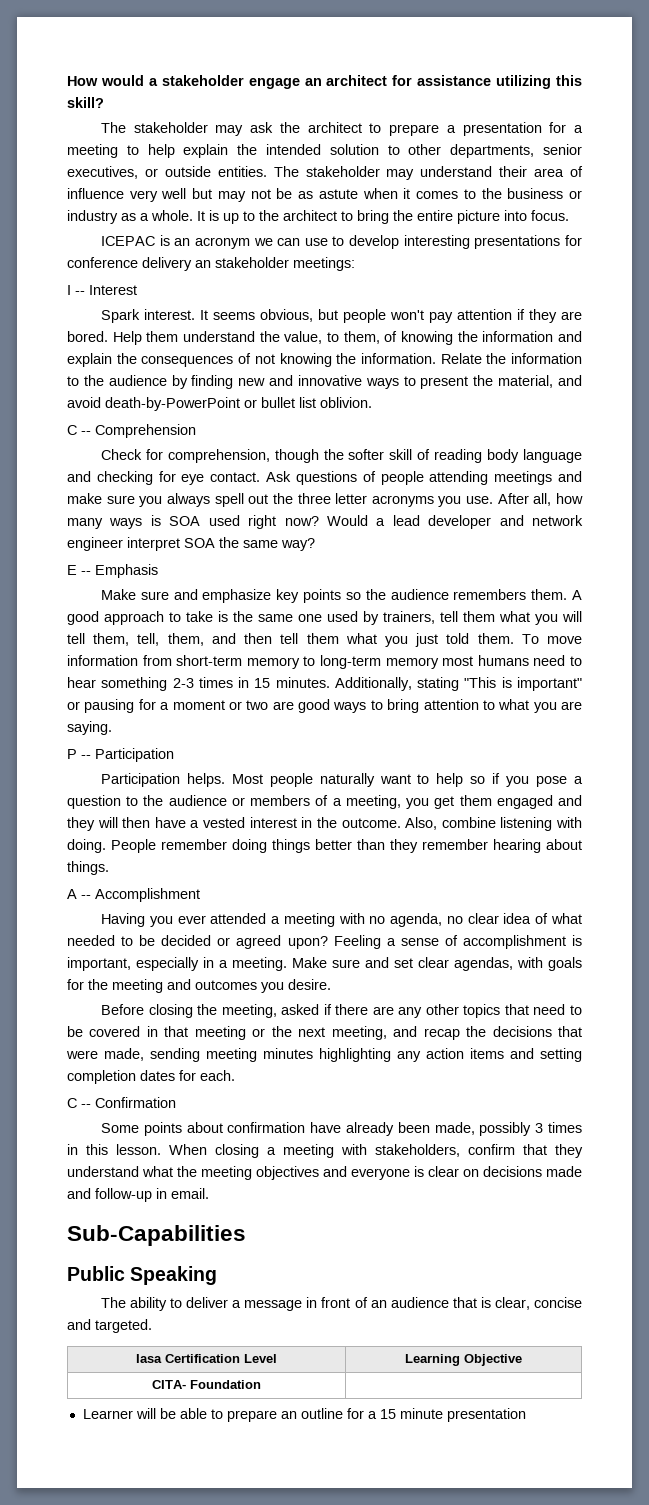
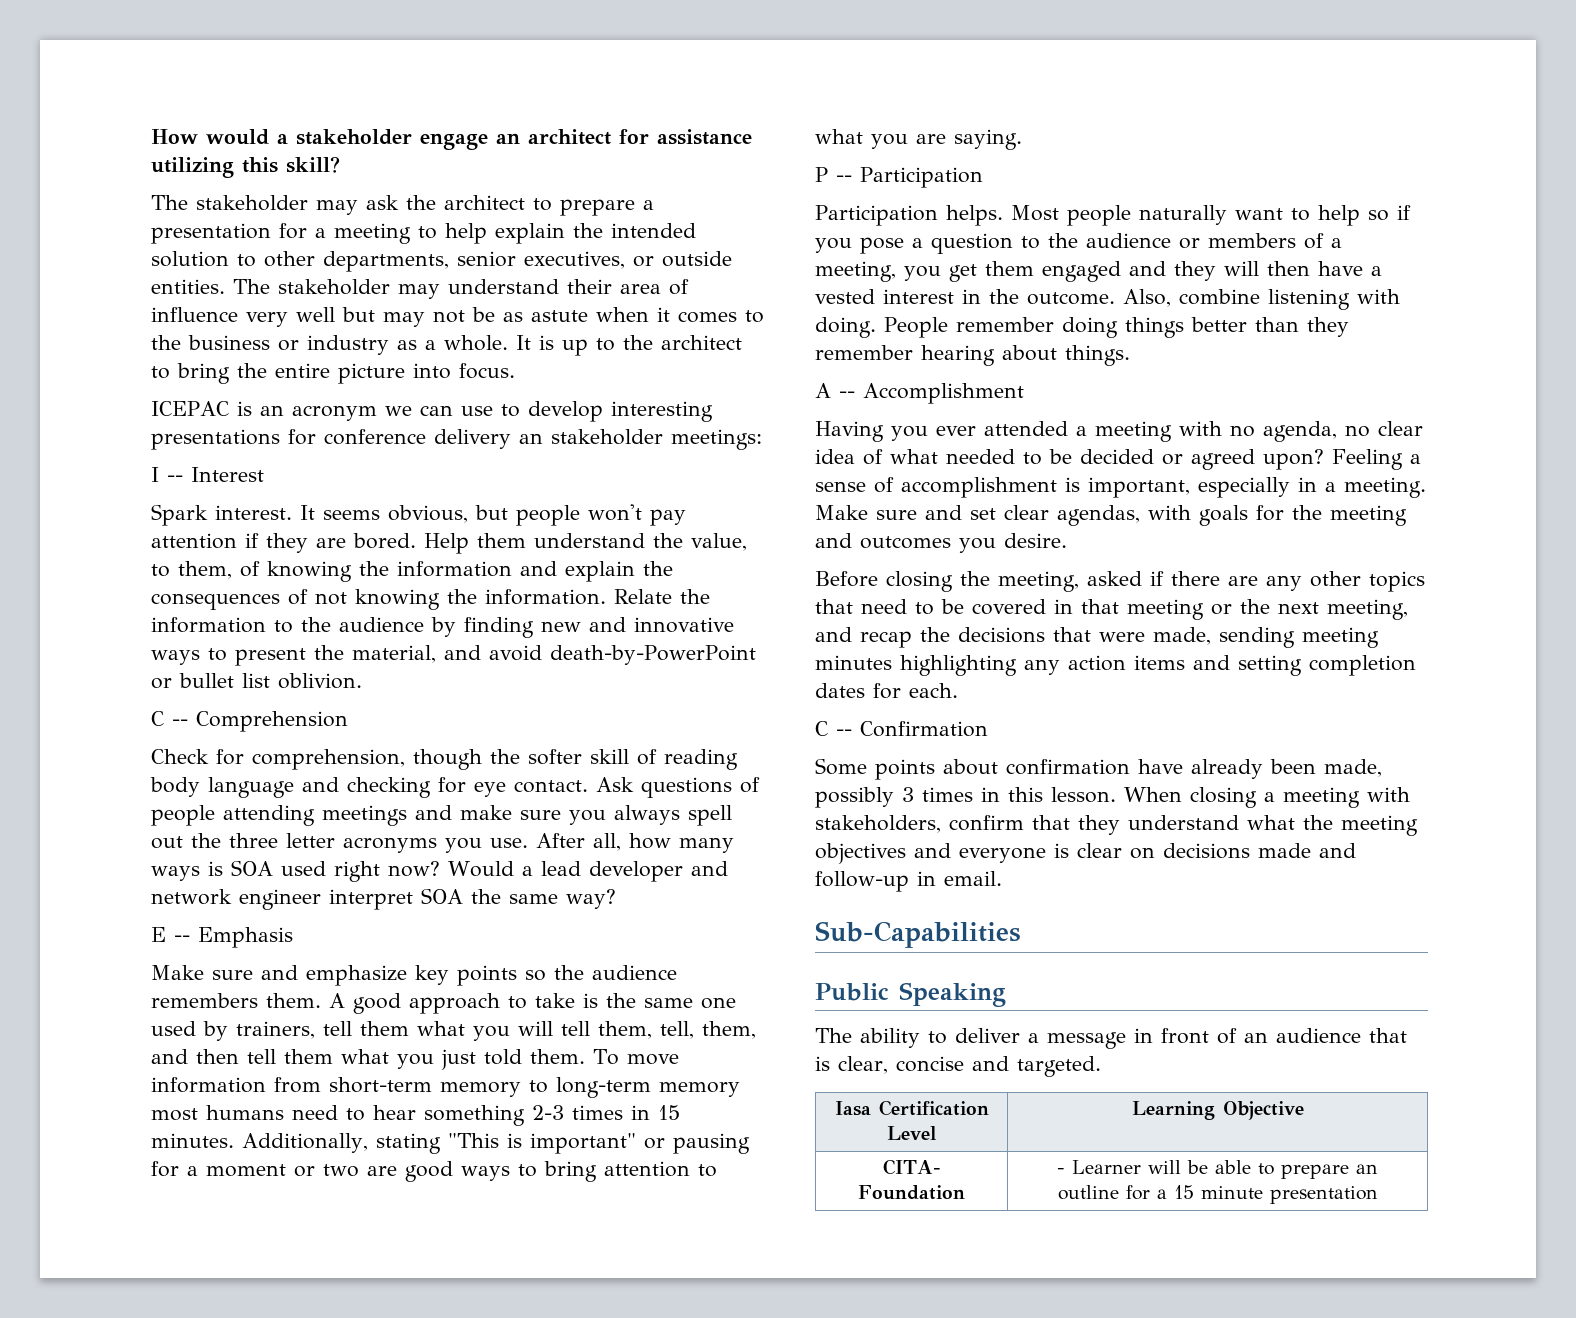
(261, 1384) // -> [1057,1168,1065,1174] -

